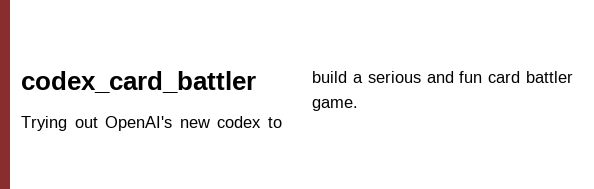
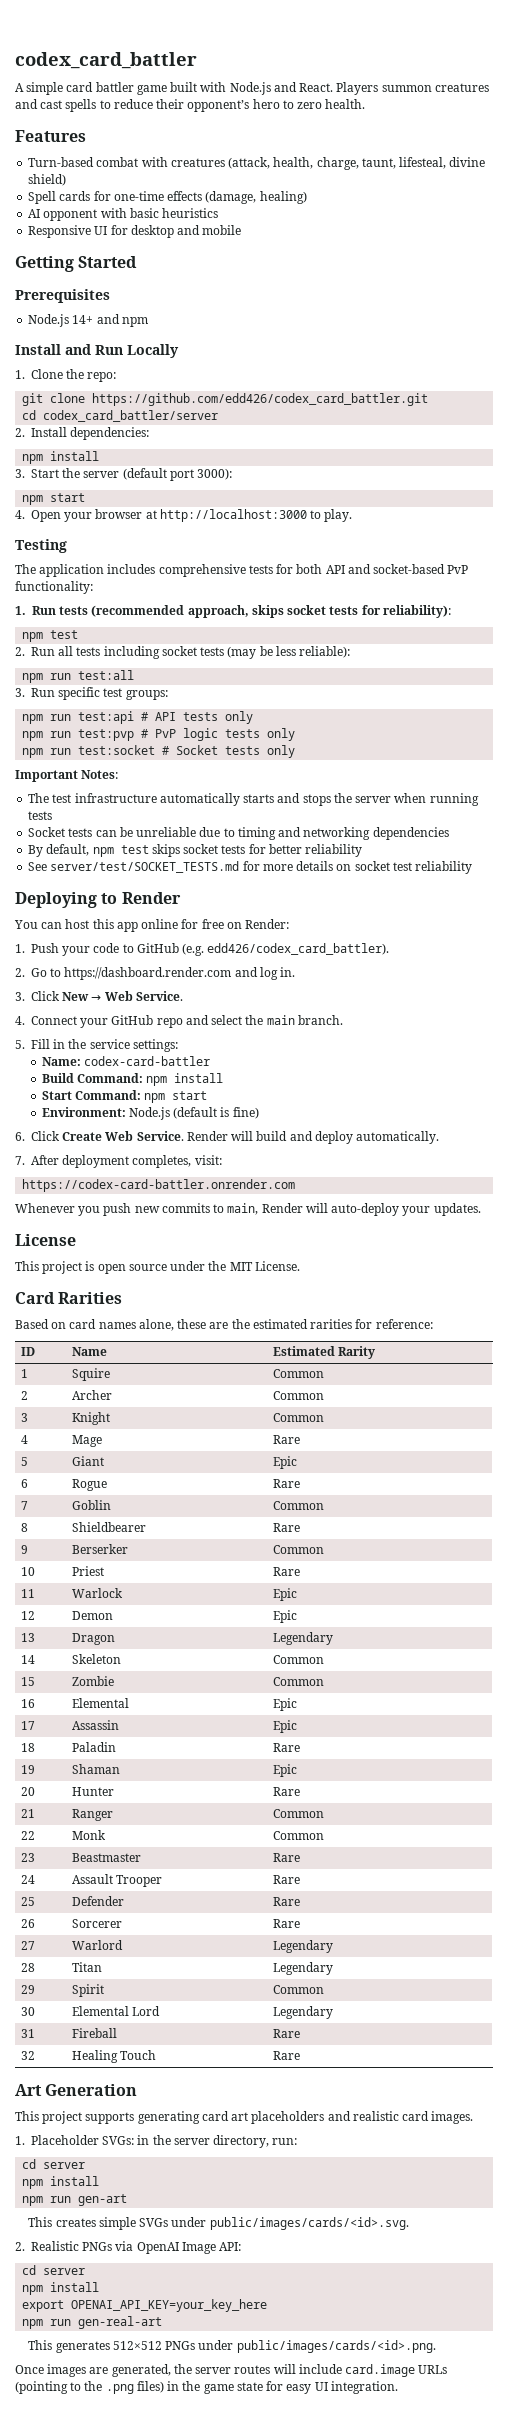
[21,116,282,131] [312,71,573,83] [312,99,358,111] Trying out OpenAI's new codex to build a serious and fun card battler game. -> [15,82,489,95] [15,99,366,112] [15,130,86,142] [28,157,486,170] [28,174,67,186] [28,191,307,204] [28,208,219,221] [28,225,242,238] [15,256,138,272] [15,289,110,303] [28,314,148,327] [15,344,179,358] [15,369,117,382] [22,393,429,406] [22,410,219,422] [15,427,150,440] [22,451,100,464] [15,468,233,481] [22,493,86,505] [15,509,353,522] [15,539,67,553] [15,564,469,577] [15,581,93,594] [15,605,451,618] [22,630,79,642] [15,646,351,659] [22,670,135,683] [15,687,168,700] [22,711,254,724] [22,728,296,741] [22,745,296,758] [15,770,119,782] [28,793,479,806] [28,811,53,820] [28,827,449,840] [28,844,363,857] [28,861,473,874] [15,892,181,908] [14,919,290,932] [15,943,390,956] [15,967,296,980] [15,991,183,1001] [15,1015,343,1028] [15,1039,178,1052] [41,1056,210,1066] [41,1073,224,1086] [41,1090,208,1103] [41,1107,259,1120] [15,1131,440,1144] [15,1155,222,1168] [22,1179,296,1192] [15,1203,481,1216] [15,1234,76,1246] [15,1261,300,1274] [15,1292,123,1304] [15,1319,433,1331] [20,1347,35,1356] [71,1347,107,1356] [272,1346,376,1359] [20,1369,28,1378] [71,1368,110,1381] [272,1369,324,1378] [20,1391,28,1400] [71,1390,112,1400] [272,1391,324,1400] [20,1413,28,1422] [71,1412,110,1425] [272,1413,324,1422] [20,1435,28,1444] [71,1435,102,1447] [272,1435,300,1444] [20,1457,28,1466] [71,1456,104,1466] [272,1456,297,1469] [20,1479,28,1488] [71,1479,107,1491] [272,1479,300,1488] [20,1501,28,1510] [71,1500,111,1510] [272,1501,324,1510] [20,1523,28,1532] [71,1522,146,1532] [272,1523,300,1532] [20,1545,28,1554] [71,1544,128,1554] [272,1545,324,1554] [20,1567,35,1576] [71,1566,104,1576] [272,1567,300,1576] [20,1589,35,1598] [71,1588,123,1598] [272,1588,297,1601] [20,1611,35,1620] [71,1611,113,1620] [272,1610,297,1623] [20,1633,35,1642] [71,1633,115,1645] [272,1632,333,1645] [20,1655,35,1664] [71,1654,121,1664] [272,1655,324,1664] [20,1677,35,1686] [71,1676,114,1686] [272,1677,324,1686] [20,1699,35,1708] [71,1698,129,1708] [272,1698,297,1711] [20,1721,35,1730] [71,1720,119,1730] [272,1720,297,1733] [20,1743,35,1752] [71,1742,116,1752] [272,1743,300,1752] [20,1765,35,1774] [71,1764,120,1774] [272,1764,297,1777] [20,1787,35,1796] [71,1787,114,1796] [272,1787,300,1796] [20,1809,35,1818] [71,1809,113,1821] [272,1809,324,1818] [20,1831,35,1840] [71,1830,106,1840] [272,1831,324,1840] [20,1853,35,1862] [71,1853,141,1862] [272,1853,300,1862] [20,1875,35,1884] [71,1874,163,1887] [272,1875,300,1884] [20,1897,35,1906] [71,1896,124,1906] [272,1897,300,1906] [20,1919,35,1928] [71,1919,122,1928] [272,1919,300,1928] [20,1941,35,1950] [71,1940,123,1950] [272,1940,333,1953] [20,1963,35,1972] [71,1962,102,1972] [272,1962,333,1975] [20,1985,35,1994] [71,1984,104,1997] [272,1985,324,1994] [20,2007,35,2016] [71,2006,161,2016] [272,2006,333,2019] [20,2029,35,2038] [71,2028,117,2038] [272,2029,300,2038] [20,2051,35,2060] [71,2050,157,2063] [272,2051,300,2060] [15,2084,138,2096] [15,2111,474,2124] [15,2135,298,2148] [22,2159,86,2169] [22,2176,100,2189] [22,2194,128,2206] [28,2217,409,2230] [15,2241,242,2254] [22,2265,86,2275] [22,2282,100,2295] [22,2299,268,2312] [22,2316,163,2329] [28,2340,436,2353] [15,2364,448,2377] [15,2381,398,2394] A simple card battler game built with Node.js and React. Players summon creatures and cast spells to reduce their opponent’s hero to zero health. // Features // Turn-based combat with creatures (attack, health, charge, taunt, lifesteal, divine shield) // Spell cards for one-time effects (damage, healing) // AI opponent with basic heuristics // Responsive UI for desktop and mobile // Getting Started // Prerequisites // Node.js 14+ and npm // Install and Run Locally // 1. Clone the repo: // git clone https://github.com/edd426/codex_card_battler.git // cd codex_card_battler/server // 2. Install dependencies: // npm install // 3. Start the server (default port 3000): // npm start // 4. Open your browser at http://localhost:3000 to play. // Testing // The application includes comprehensive tests for both API and socket-based PvP functionality: // 1. Run tests (recommended approach, skips socket tests for reliability): // npm test // 2. Run all tests including socket tests (may be less reliable): // npm run test:all // 3. Run specific test groups: // npm run test:api # API tests only // npm run test:pvp # PvP logic tests only // npm run test:socket # Socket tests only // Important Notes: // The test infrastructure automatically starts and stops the server when running tests // Socket tests can be unreliable due to timing and networking dependencies // By default, npm test skips socket tests for better reliability // See server/test/SOCKET_TESTS.md for more details on socket test reliability // Deploying to Render // You can host this app online for free on Render: // 1. Push your code to GitHub (e.g. edd426/codex_card_battler). // 2. Go to https://dashboard.render.com and log in. // 3. Click New → Web Service. // 4. Connect your GitHub repo and select the main branch. // 5. Fill in the service settings: // Name: codex-card-battler // Build Command: npm install // Start Command: npm start // Environment: Node.js (default is fine) // 6. Click Create Web Service. Render will build and deploy automatically. // 7. After deployment completes, visit: // https://codex-card-battler.onrender.com // Whenever you push new commits to main, Render will auto-deploy your updates. // License // This project is open source under the MIT License. // Card Rarities // Based on card names alone, these are the estimated rarities for reference: // ID | Name | Estimated Rarity // 1 | Squire | Common // 2 | Archer | Common // 3 | Knight | Common // 4 | Mage | Rare // 5 | Giant | Epic // 6 | Rogue | Rare // 7 | Goblin | Common // 8 | Shieldbearer | Rare // 9 | Berserker | Common // 10 | Priest | Rare // 11 | Warlock | Epic // 12 | Demon | Epic // 13 | Dragon | Legendary // 14 | Skeleton | Common // 15 | Zombie | Common // 16 | Elemental | Epic // 17 | Assassin | Epic // 18 | Paladin | Rare // 19 | Shaman | Epic // 20 | Hunter | Rare // 21 | Ranger | Common // 22 | Monk | Common // 23 | Beastmaster | Rare // 24 | Assault Trooper | Rare // 25 | Defender | Rare // 26 | Sorcerer | Rare // 27 | Warlord | Legendary // 28 | Titan | Legendary // 29 | Spirit | Common // 30 | Elemental Lord | Legendary // 31 | Fireball | Rare // 32 | Healing Touch | Rare // Art Generation // This project supports generating card art placeholders and realistic card images. // 1. Placeholder SVGs: in the server directory, run: // cd server // npm install // npm run gen-art // This creates simple SVGs under public/images/cards/<id>.svg. // 2. Realistic PNGs via OpenAI Image API: // cd server // npm install // export OPENAI_API_KEY=your_key_here // npm run gen-real-art // This generates 512×512 PNGs under public/images/cards/<id>.png. // Once images are generated, the server routes will include card.image URLs (pointing to the .png files) in the game state for easy UI integration.

